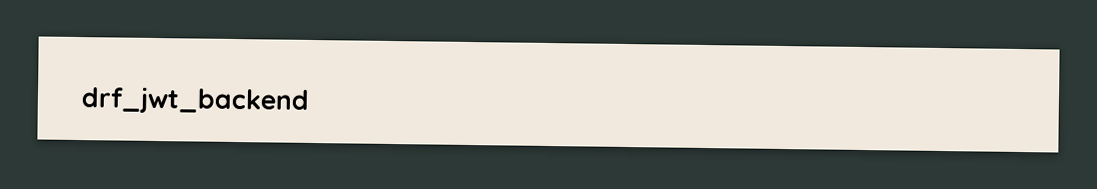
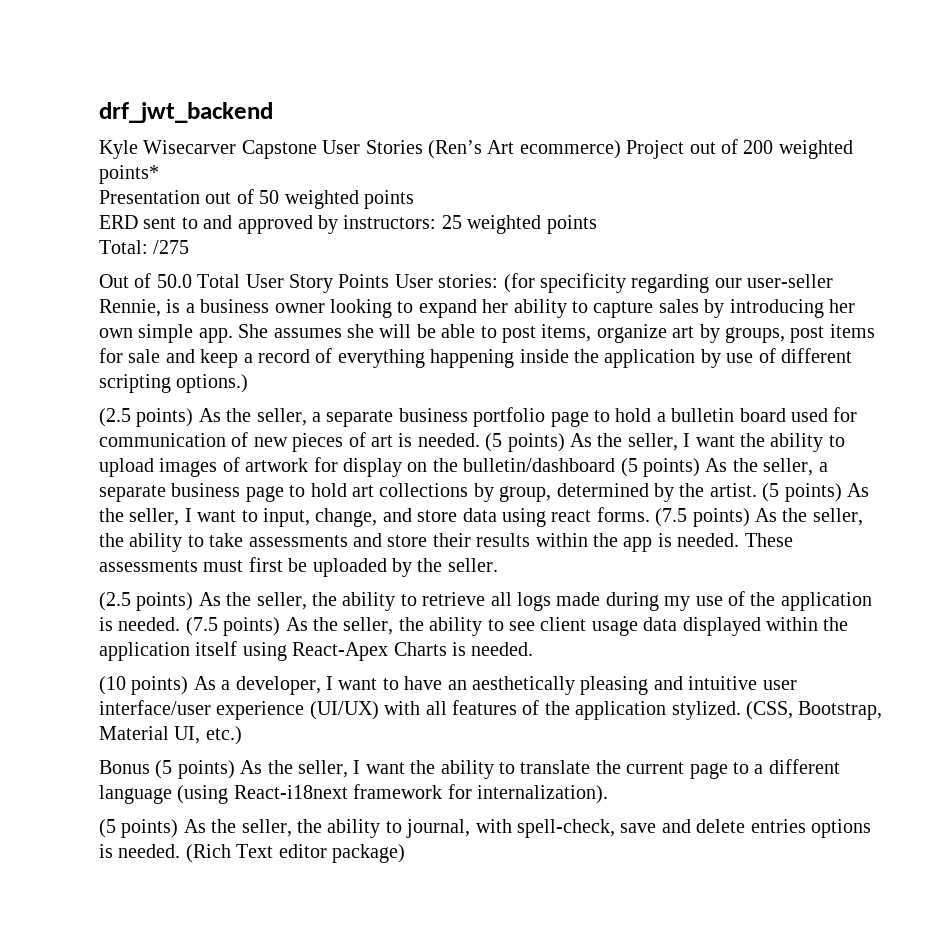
(310, 100) none -> [99,139,853,159] [99,165,159,184] [99,189,414,209] [99,215,597,234] [99,240,190,254] [99,273,834,293] [99,299,855,318] [99,324,875,343] [99,348,852,368] [99,374,249,393] [99,407,858,427] [99,432,845,452] [99,457,828,477] [99,483,869,502] [99,507,863,527] [99,533,793,552] [99,557,498,577] [99,591,872,611] [99,617,849,636] [99,641,534,661] [99,676,797,695] [99,700,883,720] [99,726,242,745] [99,759,840,779] [99,784,608,804] [99,819,871,838] [99,844,405,863] // Kyle Wisecarver Capstone User Stories (Ren’s Art ecommerce) Project out of 200 weighted points* // Presentation out of 50 weighted points // ERD sent to and approved by instructors: 25 weighted points // Total: /275 // Out of 50.0 Total User Story Points User stories: (for specificity regarding our user-seller Rennie, is a business owner looking to expand her ability to capture sales by introducing her own simple app. She assumes she will be able to post items, organize art by groups, post items for sale and keep a record of everything happening inside the application by use of different scripting options.) // (2.5 points) As the seller, a separate business portfolio page to hold a bulletin board used for communication of new pieces of art is needed. (5 points) As the seller, I want the ability to upload images of artwork for display on the bulletin/dashboard (5 points) As the seller, a separate business page to hold art collections by group, determined by the artist. (5 points) As the seller, I want to input, change, and store data using react forms. (7.5 points) As the seller, the ability to take assessments and store their results within the app is needed. These assessments must first be uploaded by the seller. // (2.5 points) As the seller, the ability to retrieve all logs made during my use of the application is needed. (7.5 points) As the seller, the ability to see client usage data displayed within the application itself using React-Apex Charts is needed. // (10 points) As a developer, I want to have an aesthetically pleasing and intuitive user interface/user experience (UI/UX) with all features of the application stylized. (CSS, Bootstrap, Material UI, etc.) // Bonus (5 points) As the seller, I want the ability to translate the current page to a different language (using React-i18next framework for internalization). // (5 points) As the seller, the ability to journal, with spell-check, save and delete entries options is needed. (Rich Text editor package)

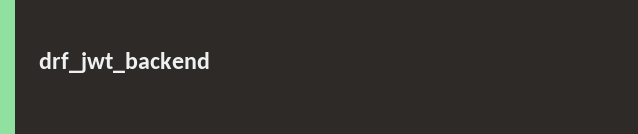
[99,139,853,159] [99,165,159,184] [99,189,414,209] [99,215,597,234] [99,240,190,254] [99,273,834,293] [99,299,855,318] [99,324,875,343] [99,348,852,368] [99,374,249,393] [99,407,858,427] [99,432,845,452] [99,457,828,477] [99,483,869,502] [99,507,863,527] [99,533,793,552] [99,557,498,577] [99,591,872,611] [99,617,849,636] [99,641,534,661] [99,676,797,695] [99,700,883,720] [99,726,242,745] [99,759,840,779] [99,784,608,804] [99,819,871,838] [99,844,405,863] // Kyle Wisecarver Capstone User Stories (Ren’s Art ecommerce) Project out of 200 weighted points* // Presentation out of 50 weighted points // ERD sent to and approved by instructors: 25 weighted points // Total: /275 // Out of 50.0 Total User Story Points User stories: (for specificity regarding our user-seller Rennie, is a business owner looking to expand her ability to capture sales by introducing her own simple app. She assumes she will be able to post items, organize art by groups, post items for sale and keep a record of everything happening inside the application by use of different scripting options.) // (2.5 points) As the seller, a separate business portfolio page to hold a bulletin board used for communication of new pieces of art is needed. (5 points) As the seller, I want the ability to upload images of artwork for display on the bulletin/dashboard (5 points) As the seller, a separate business page to hold art collections by group, determined by the artist. (5 points) As the seller, I want to input, change, and store data using react forms. (7.5 points) As the seller, the ability to take assessments and store their results within the app is needed. These assessments must first be uploaded by the seller. // (2.5 points) As the seller, the ability to retrieve all logs made during my use of the application is needed. (7.5 points) As the seller, the ability to see client usage data displayed within the application itself using React-Apex Charts is needed. // (10 points) As a developer, I want to have an aesthetically pleasing and intuitive user interface/user experience (UI/UX) with all features of the application stylized. (CSS, Bootstrap, Material UI, etc.) // Bonus (5 points) As the seller, I want the ability to translate the current page to a different language (using React-i18next framework for internalization). // (5 points) As the seller, the ability to journal, with spell-check, save and delete entries options is needed. (Rich Text editor package) -> (210, 62) none

